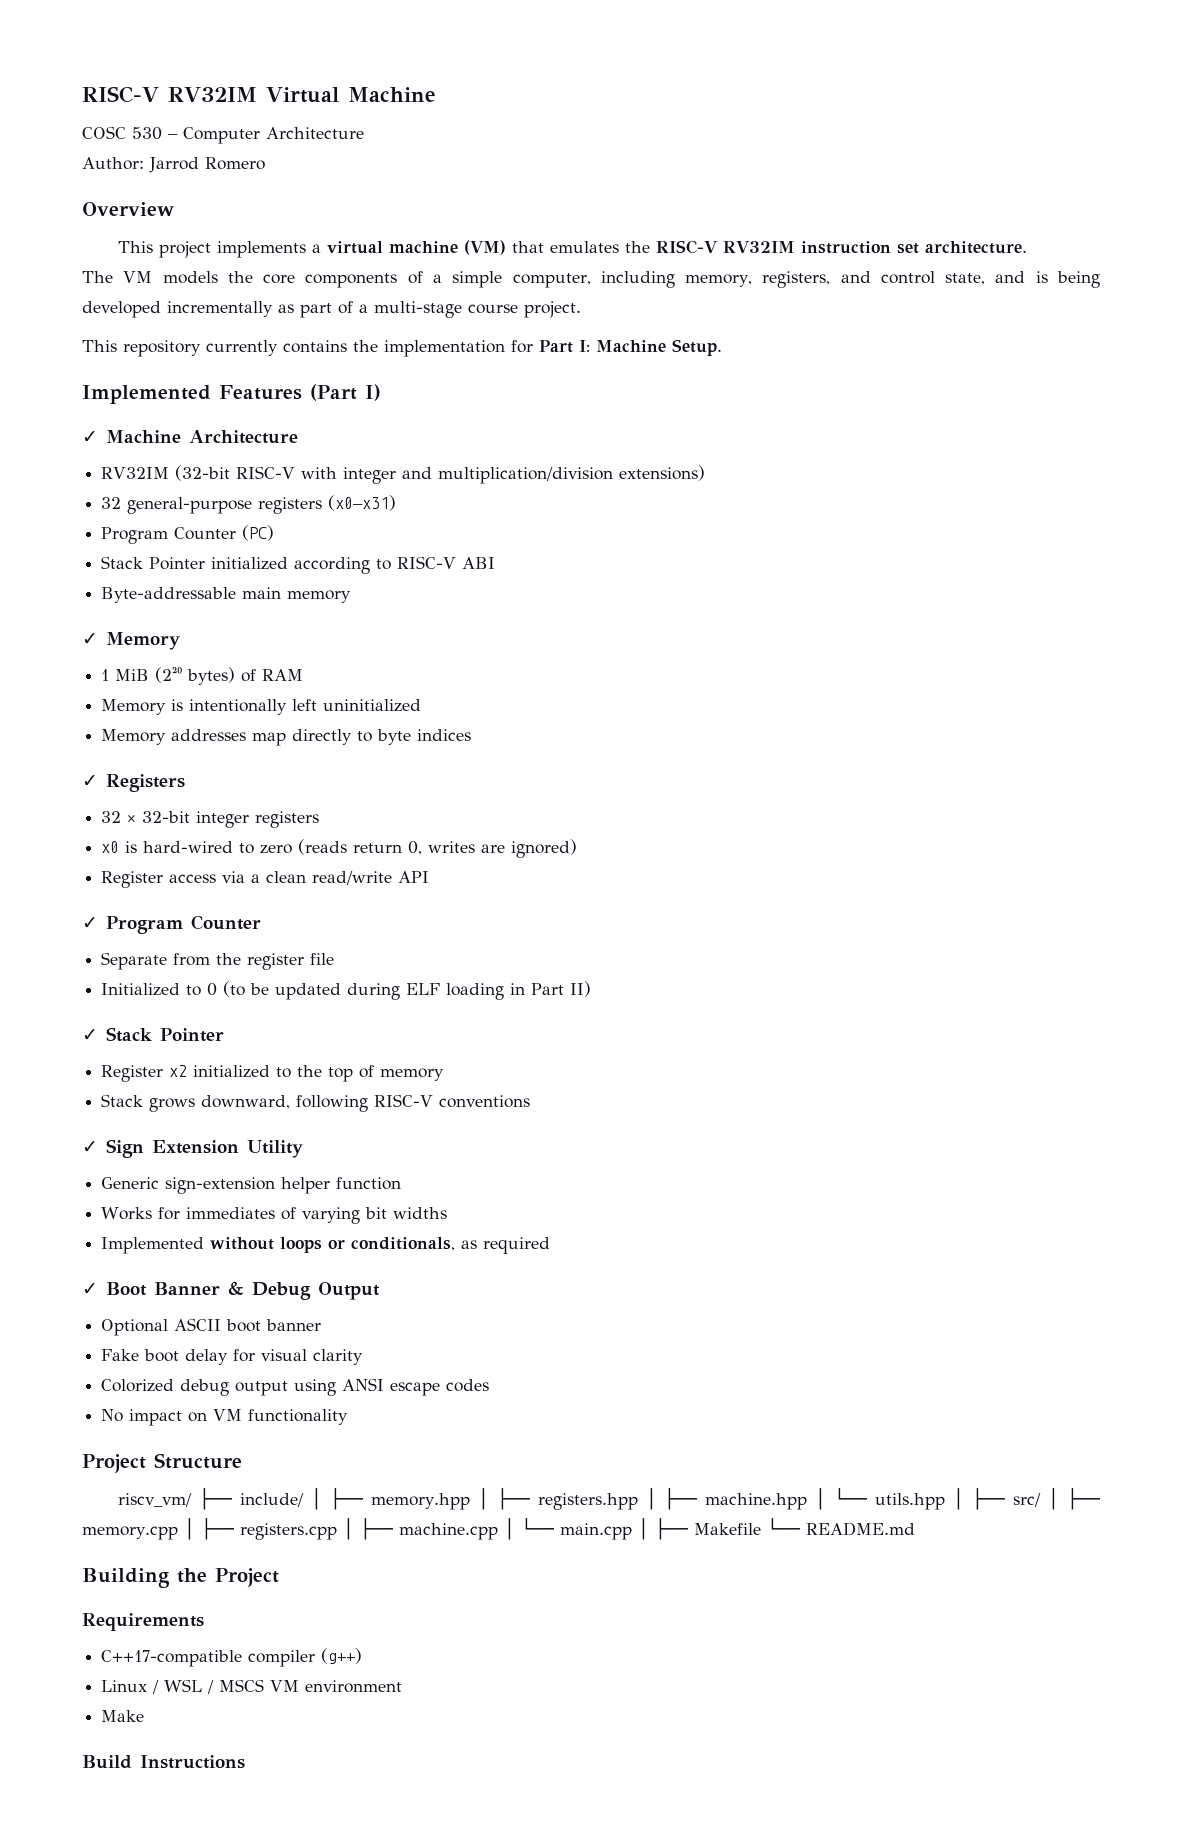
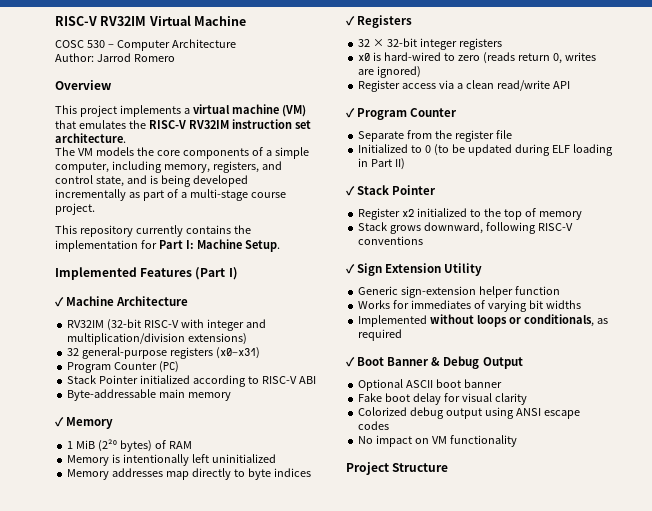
[117,1488,1102,1510] [82,1518,915,1540] [82,1568,279,1588] [82,1613,204,1631] [101,1648,363,1667] [101,1679,403,1694] [101,1710,145,1722] [82,1755,245,1769] // riscv_vm/ ├── include/ │ ├── memory.hpp │ ├── registers.hpp │ ├── machine.hpp │ └── utils.hpp │ ├── src/ │ ├── memory.cpp │ ├── registers.cpp │ ├── machine.cpp │ └── main.cpp │ ├── Makefile └── README.md // Building the Project // Requirements // C++17-compatible compiler (g++) // Linux / WSL / MSCS VM environment // Make // Build Instructions -> (449, 467) none

